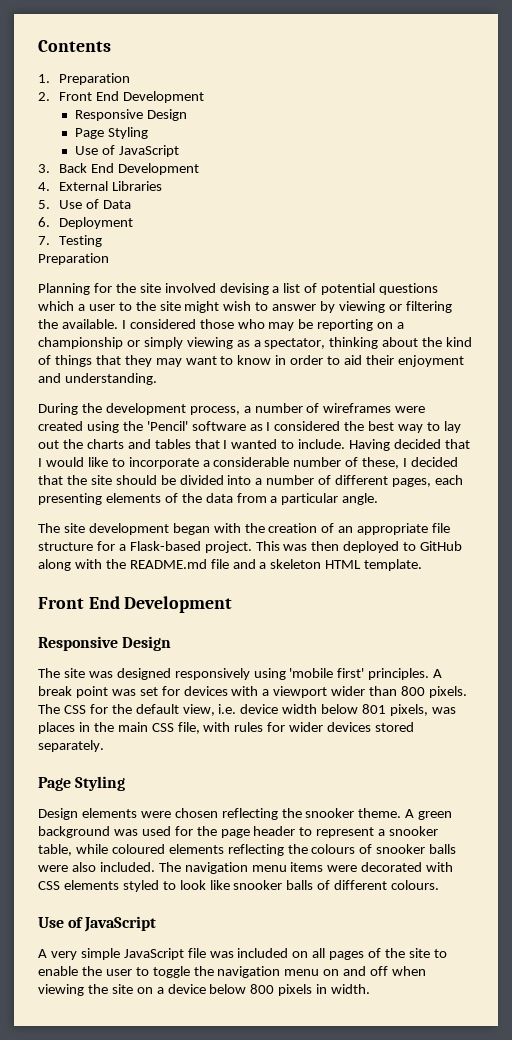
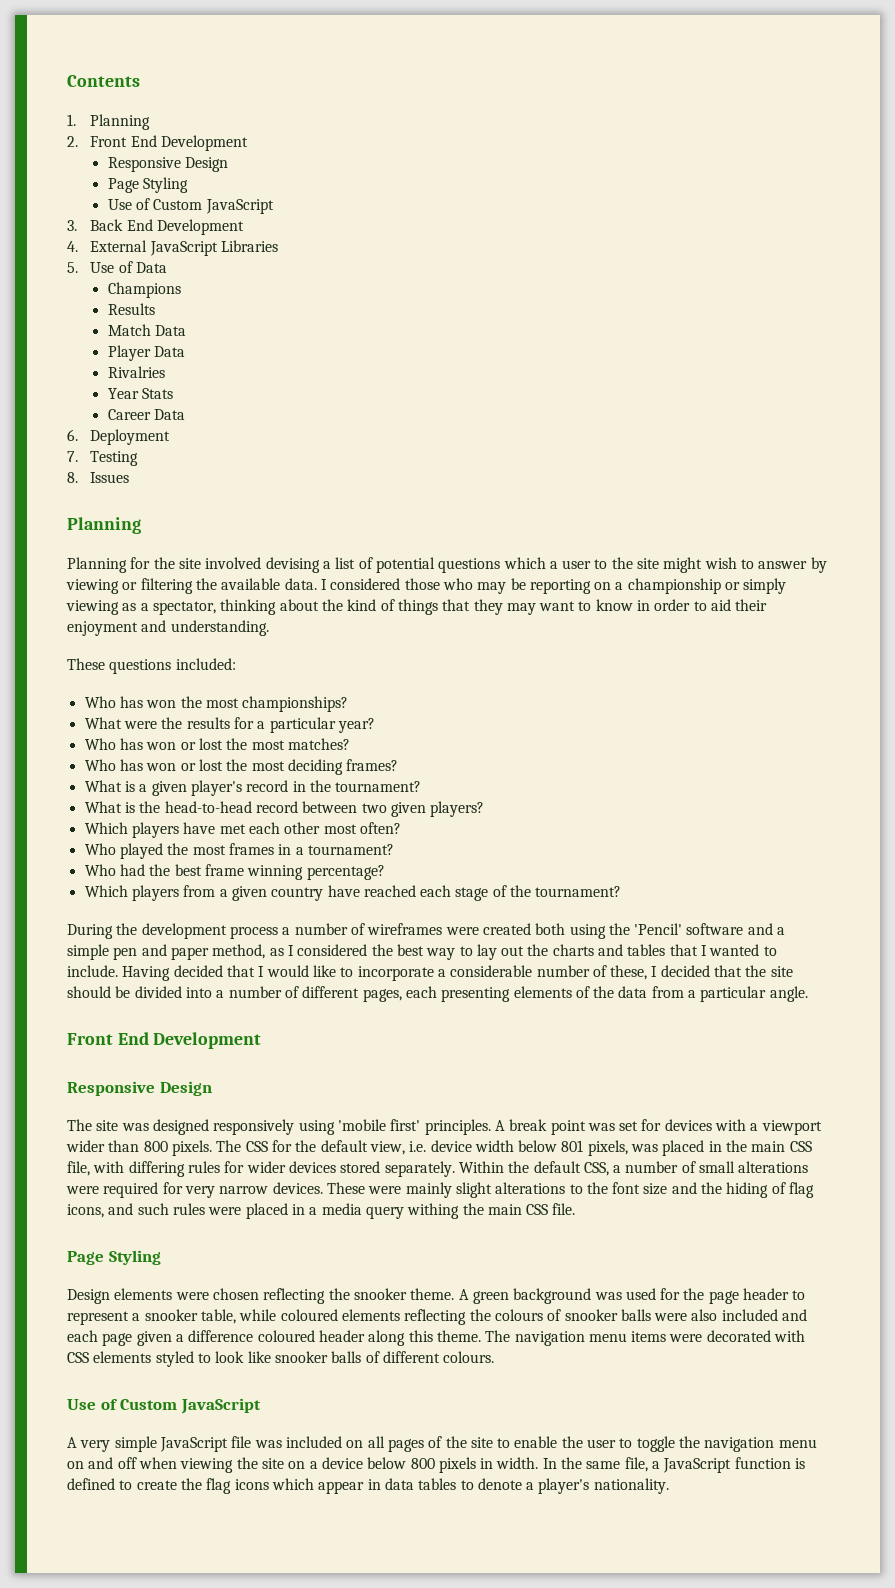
[58,73,130,85] Preparation -> [90,114,151,130] Planning
(115, 150) none -> [153,199,203,210] Custom
(108, 186) none -> [149,241,218,256] JavaScript
(131, 204) none -> [107,282,181,298] [107,303,155,315] [107,324,187,336] [107,345,186,361] [107,366,165,378] [107,388,174,399] [107,409,186,420] // Champions // Results // Match Data // Player Data // Rivalries // Year Stats // Career Data
[38,253,109,265] Preparation -> [67,472,130,483] [67,517,141,534] 8. Issues // Planning
[61,319,118,329] available. -> [221,578,317,590] available data.
(157, 379) none -> [67,658,236,674] [84,696,349,712] [84,717,375,733] [84,738,350,750] [84,759,399,775] [84,780,422,796] [84,801,485,817] [84,822,401,838] [84,843,394,859] [84,864,385,880] [84,885,622,901] // These questions included: // Who has won the most championships? // What were the results for a particular year? // Who has won or lost the most matches? // Who has won or lost the most deciding frames? // What is a given player's record in the tournament? // What is the head-to-head record between two given players? // Which players have met each other most often? // Who played the most frames in a tournament? // Who had the best frame winning percentage? // Which players from a given country have reached each stage of the tournament?
[189,406,240,415] process, -> [229,926,278,939] process
(83, 426) none -> [535,923,566,935] both
(246, 426) none -> [747,923,786,935] [67,944,266,960] and a simple pen and paper method,
[38,523,451,535] [38,541,463,553] [38,559,423,571] // The site development began with the creation of an appropriate file structure for a Flask-based project. This was then deployed to GitHub along with the README.md file and a skeleton HTML template. -> (808, 994) none
[38,722,75,734] places -> [662,1140,705,1156] placed
(231, 727) none -> [128,1161,185,1177] differing
(104, 746) none -> [458,1161,809,1176] [66,1182,815,1198] [67,1203,576,1219] Within the default CSS, a number of small alterations were required for very narrow devices. These were mainly slight alterations to the font size and the hiding of flag icons, and such rules were placed in a media query withing the main CSS file.
[99,862,155,872] included. -> [721,1309,808,1321] [67,1330,481,1346] included and each page given a difference coloured header along this theme.
(84, 922) none -> [120,1399,178,1410] Custom
(371, 989) none -> [542,1457,806,1473] [67,1478,669,1494] In the same file, a JavaScript function is defined to create the flag icons which appear in data tables to denote a player's nationality.

